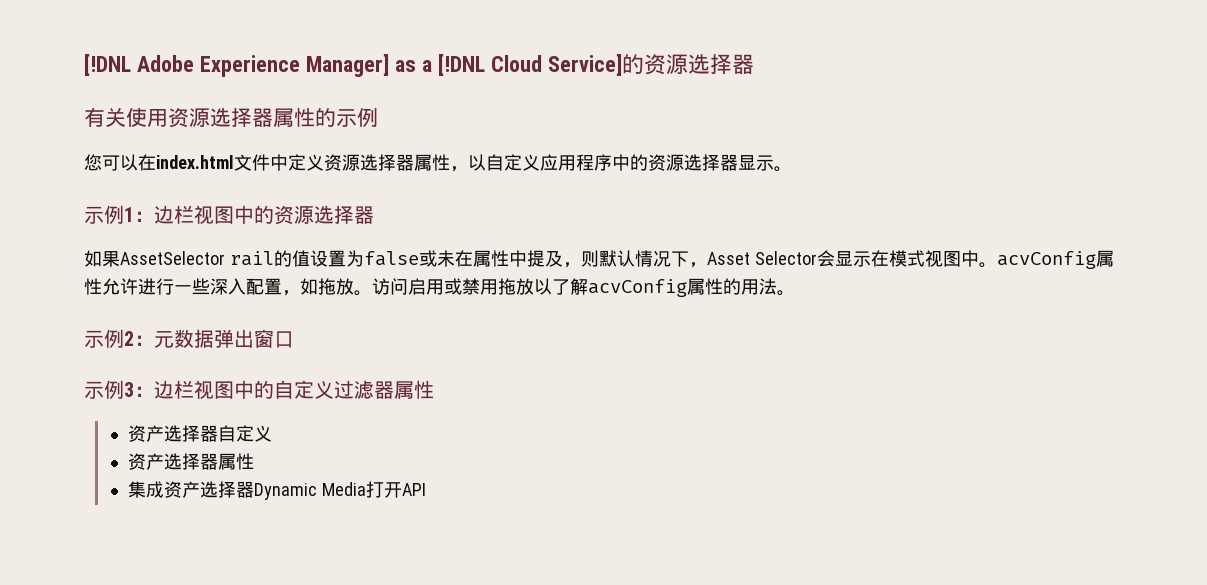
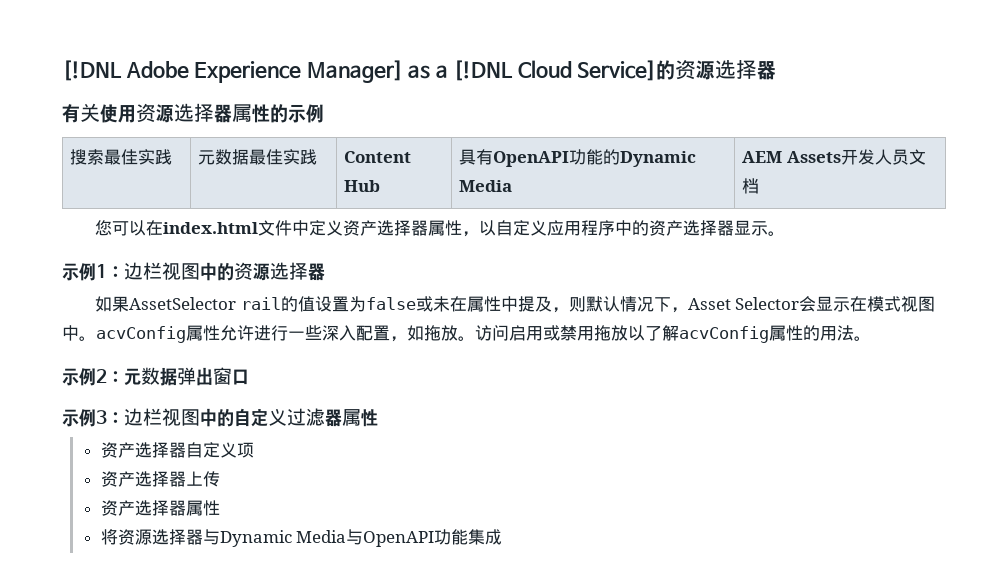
(378, 118) none -> [69,149,172,165] [197,149,317,165] [343,151,411,163] [343,180,380,192] [458,149,696,167] [458,180,512,192] [741,149,926,165] [741,178,759,194] // 搜索最佳实践 | 元数据最佳实践 | Content Hub | 具有OpenAPI功能的Dynamic Media | AEM Assets开发人员文档
[342,154,360,171] 源 -> [360,220,378,236] 产
[666,154,684,171] 源 -> [666,220,684,236] 产
(272, 433) none -> [236,442,254,458] [100,471,220,487] 项 // 资产选择器上传
[127,481,426,500] 集成资产选择器Dynamic Media打开API -> [100,529,503,547] 将资源选择器与Dynamic Media与OpenAPI功能集成

